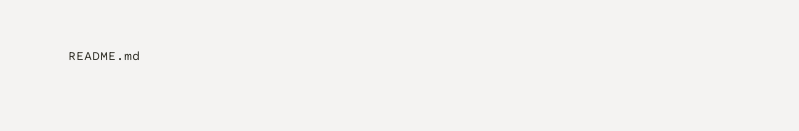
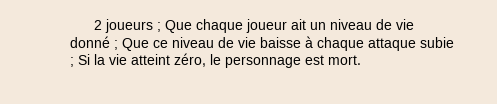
[68,51,140,61] README.md -> [93,19,414,33] [70,36,454,51] [70,53,361,68] 2 joueurs ; Que chaque joueur ait un niveau de vie donné ; Que ce niveau de vie baisse à chaque attaque subie ; Si la vie atteint zéro, le personnage est mort.

